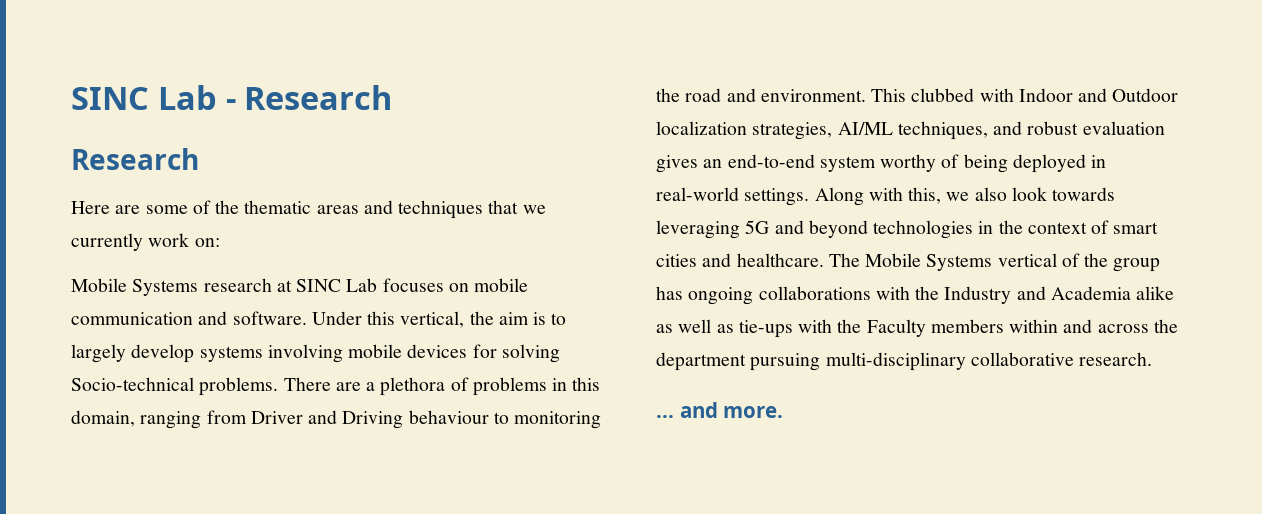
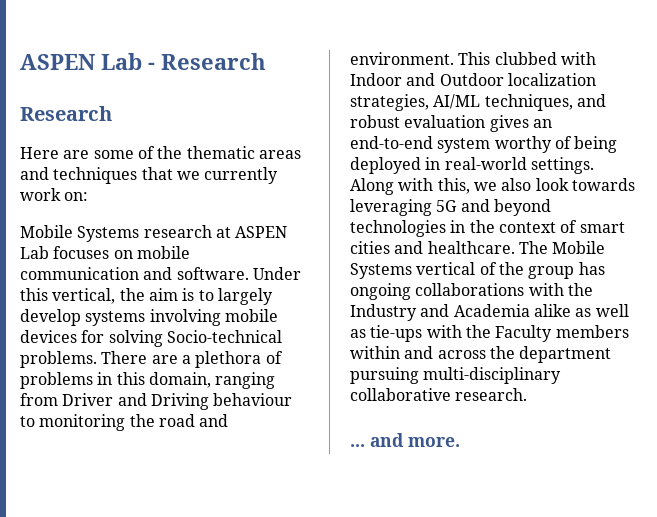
[71,87,149,110] SINC -> [20,54,95,70] ASPEN
[296,279,342,292] SINC -> [235,226,288,238] ASPEN

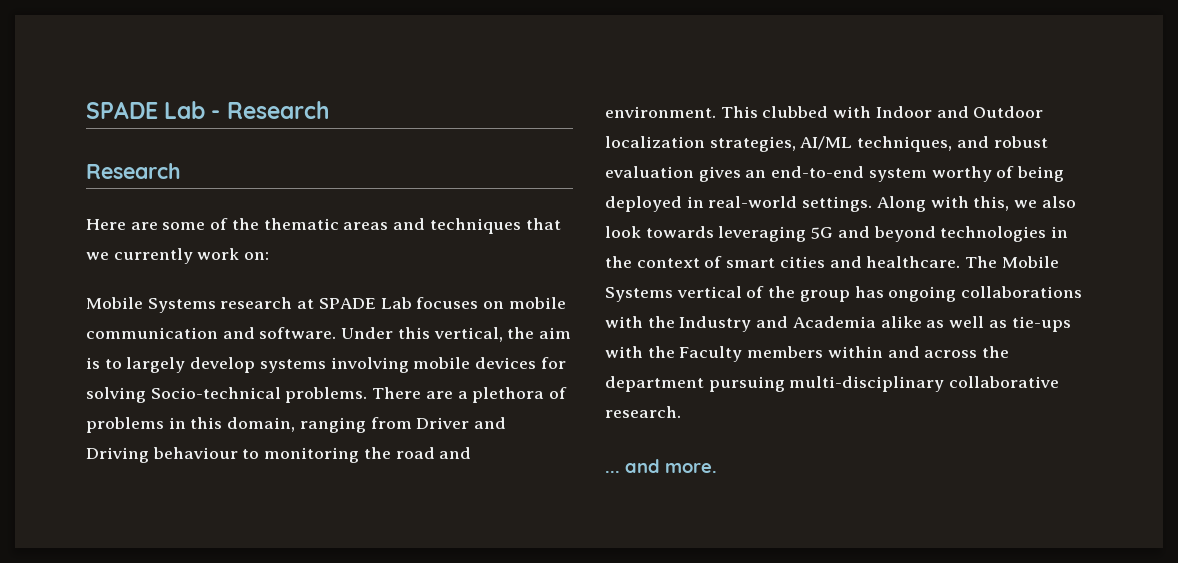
[20,54,95,70] ASPEN -> [86,101,158,119] SPADE
[235,226,288,238] ASPEN -> [318,298,376,309] SPADE

